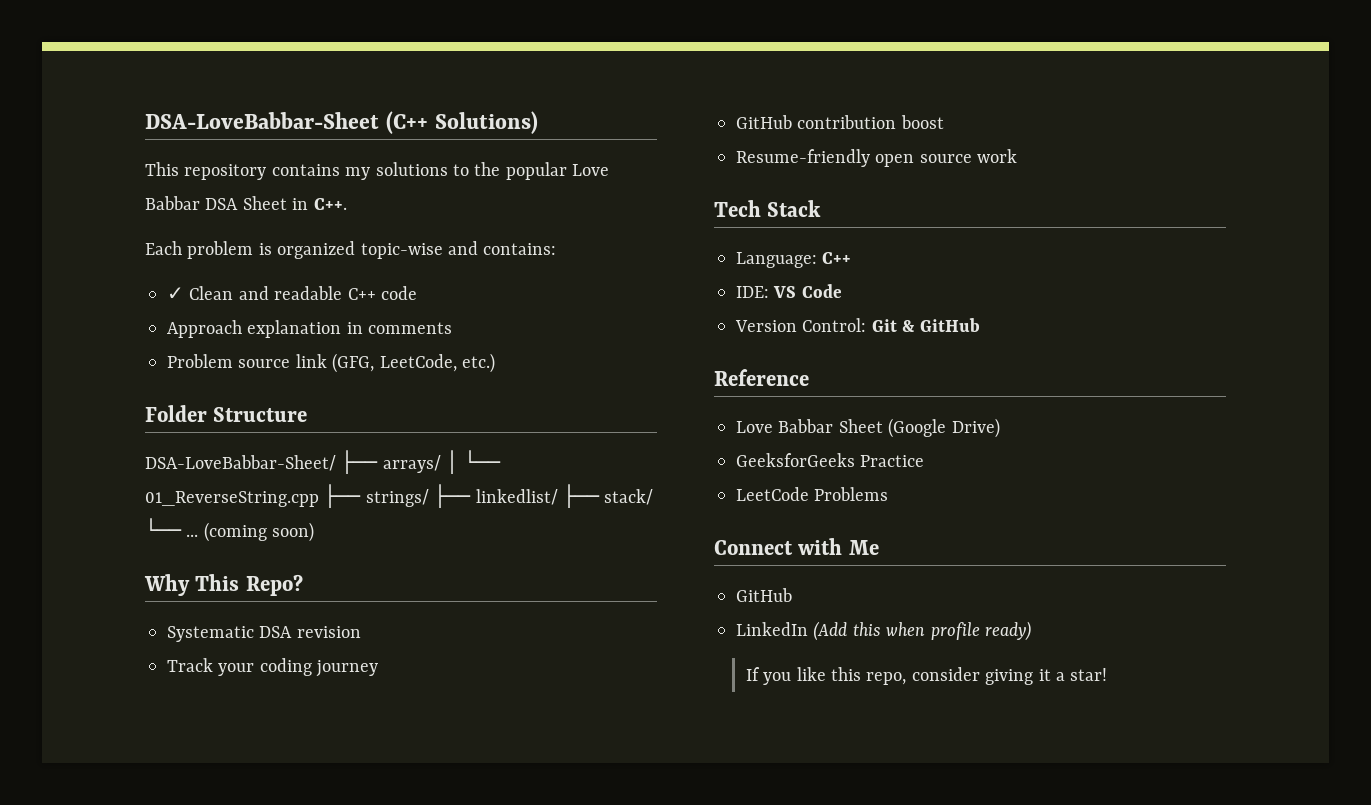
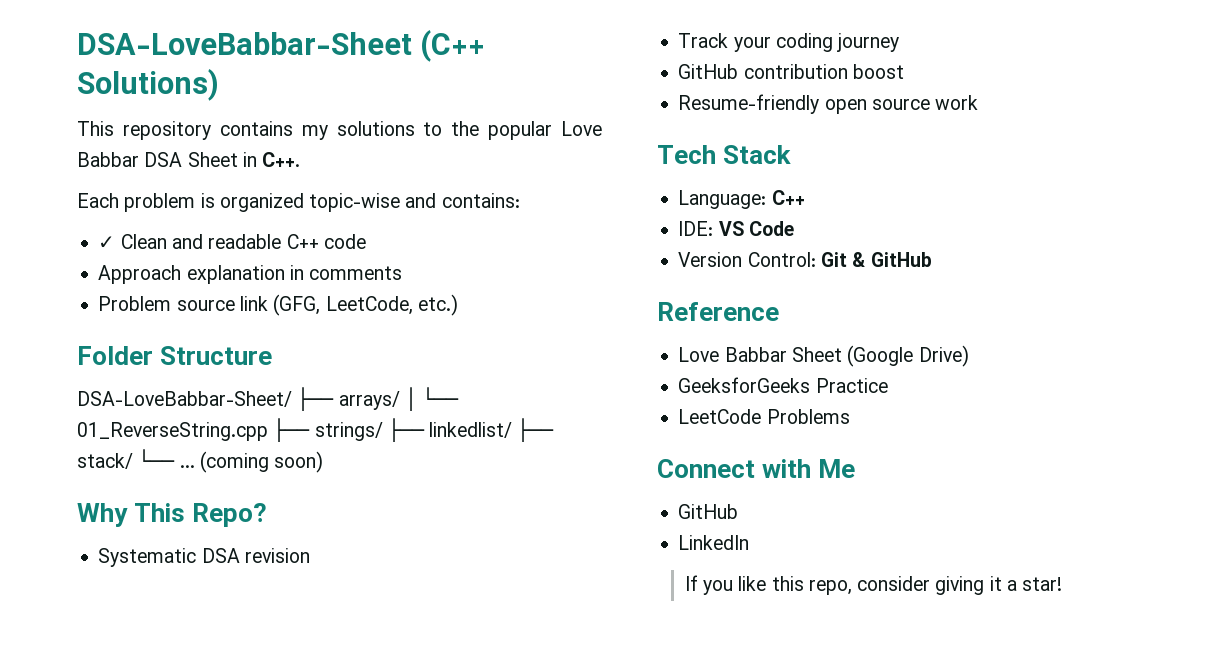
[813,621,1031,641] (Add this when profile ready) -> (750, 542) none

